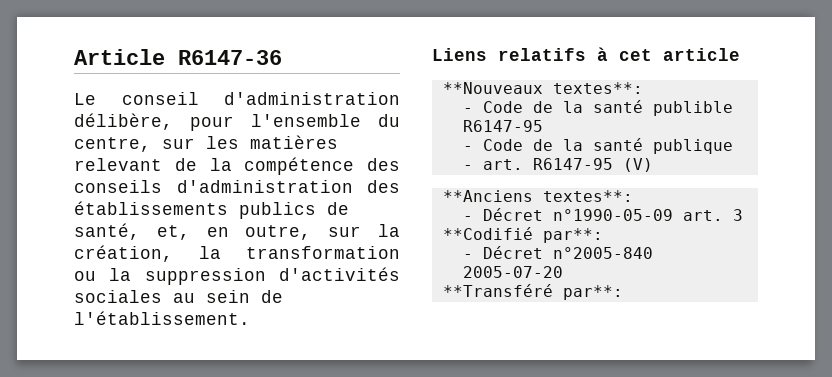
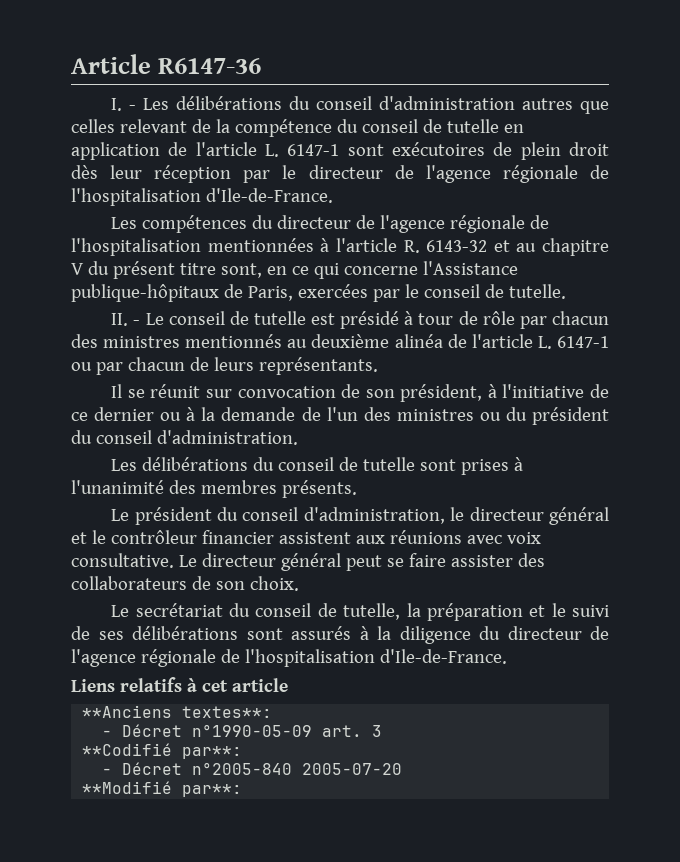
[74,92,400,105] [74,113,400,131] [74,135,338,152] [74,157,400,175] [74,180,400,193] [74,201,349,219] [74,223,401,240] [74,245,400,262] [74,267,400,285] [74,290,283,303] [74,311,250,325] Le conseil d'administration délibère, pour l'ensemble du centre, sur les matières relevant de la compétence des conseils d'administration des établissements publics de santé, et, en outre, sur la création, la transformation ou la suppression d'activités sociales au sein de l'établissement. -> [111,96,609,114] [71,119,524,137] [71,142,609,160] [71,165,609,183] [71,188,333,206] [111,215,550,233] [71,238,609,256] [71,261,518,279] [71,284,566,302] [111,311,609,329] [71,334,609,349] [71,357,378,375] [111,384,609,402] [71,407,609,425] [71,430,298,445] [111,457,524,475] [71,480,357,498] [111,507,609,525] [71,530,541,544] [71,553,545,571] [71,576,299,591] [111,603,610,621] [71,626,609,644] [71,649,507,667] I. - Les délibérations du conseil d'administration autres que celles relevant de la compétence du conseil de tutelle en application de l'article L. 6147-1 sont exécutoires de plein droit dès leur réception par le directeur de l'agence régionale de l'hospitalisation d'Ile-de-France. // Les compétences du directeur de l'agence régionale de l'hospitalisation mentionnées à l'article R. 6143-32 et au chapitre V du présent titre sont, en ce qui concerne l'Assistance publique-hôpitaux de Paris, exercées par le conseil de tutelle. // II. - Le conseil de tutelle est présidé à tour de rôle par chacun des ministres mentionnés au deuxième alinéa de l'article L. 6147-1 ou par chacun de leurs représentants. // Il se réunit sur convocation de son président, à l'initiative de ce dernier ou à la demande de l'un des ministres ou du président du conseil d'administration. // Les délibérations du conseil de tutelle sont prises à l'unanimité des membres présents. // Le président du conseil d'administration, le directeur général et le contrôleur financier assistent aux réunions avec voix consultative. Le directeur général peut se faire assister des collaborateurs de son choix. // Le secrétariat du conseil de tutelle, la préparation et le suivi de ses délibérations sont assurés à la diligence du directeur de l'agence régionale de l'hospitalisation d'Ile-de-France.
[442,82,643,94] [462,100,733,116] [462,120,543,132] [462,138,733,154] [462,158,653,172] // **Nouveaux textes**: // - Code de la santé publible R6147-95 // - Code de la santé publique - art. R6147-95 (V) -> (288, 685) none
[442,284,553,297] **Transféré -> [82,781,173,794] **Modifié

